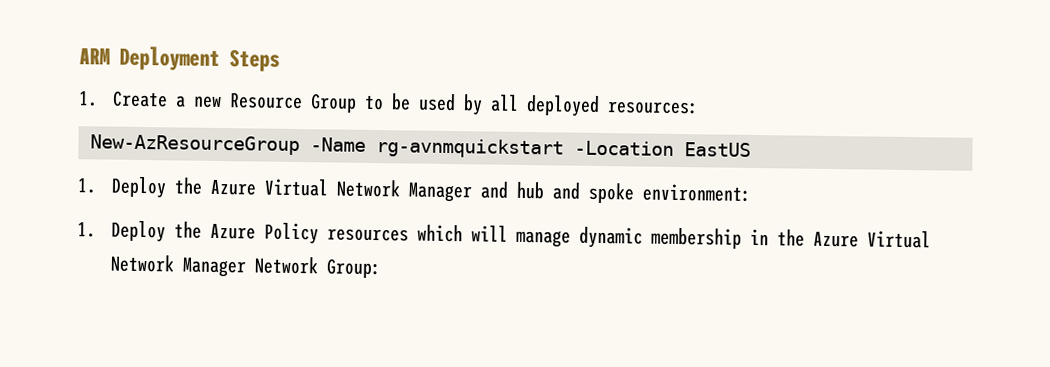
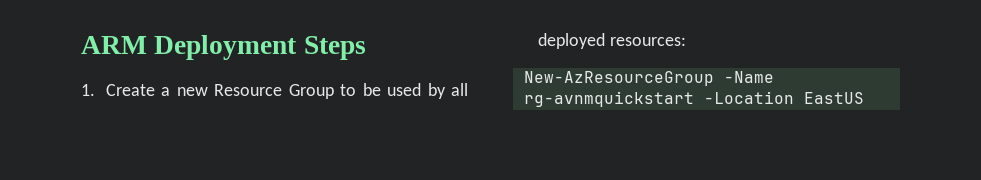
[77,176,752,204] [77,220,931,249] [109,254,381,279] // 1. Deploy the Azure Virtual Network Manager and hub and spoke environment: // 1. Deploy the Azure Policy resources which will manage dynamic membership in the Azure Virtual Network Manager Network Group: -> (864, 98) none

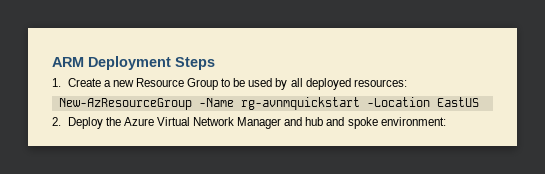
(864, 98) none -> [52,117,446,129] // 2. Deploy the Azure Virtual Network Manager and hub and spoke environment:

